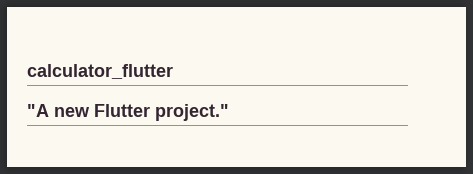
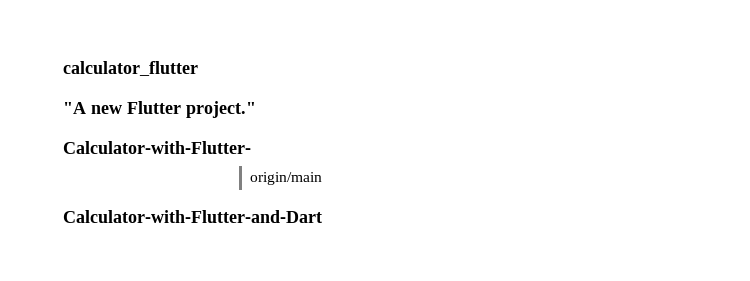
(229, 112) none -> [63,141,251,154] [250,172,323,185] [63,210,322,223] // Calculator-with-Flutter- // origin/main // Calculator-with-Flutter-and-Dart

